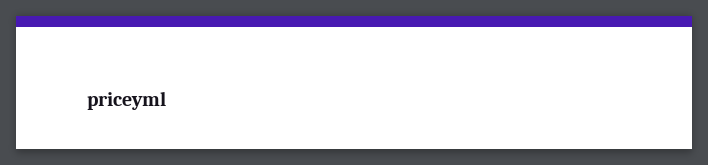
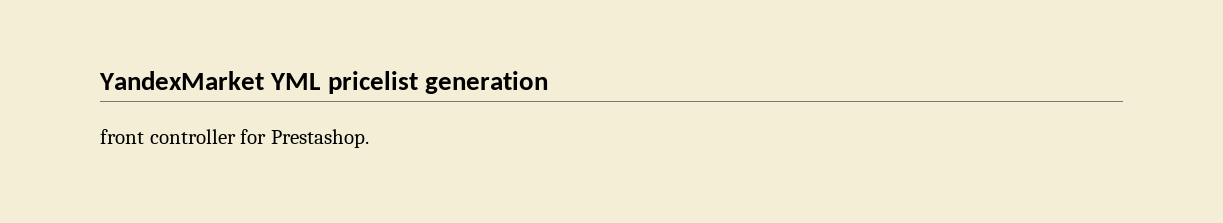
[87,91,166,110] priceyml -> [99,71,548,94] [100,129,369,148] YandexMarket YML pricelist generation // front controller for Prestashop.

